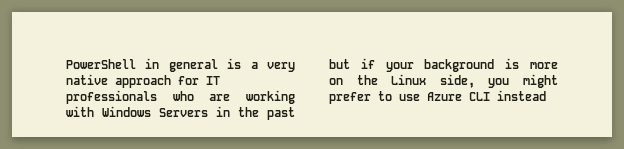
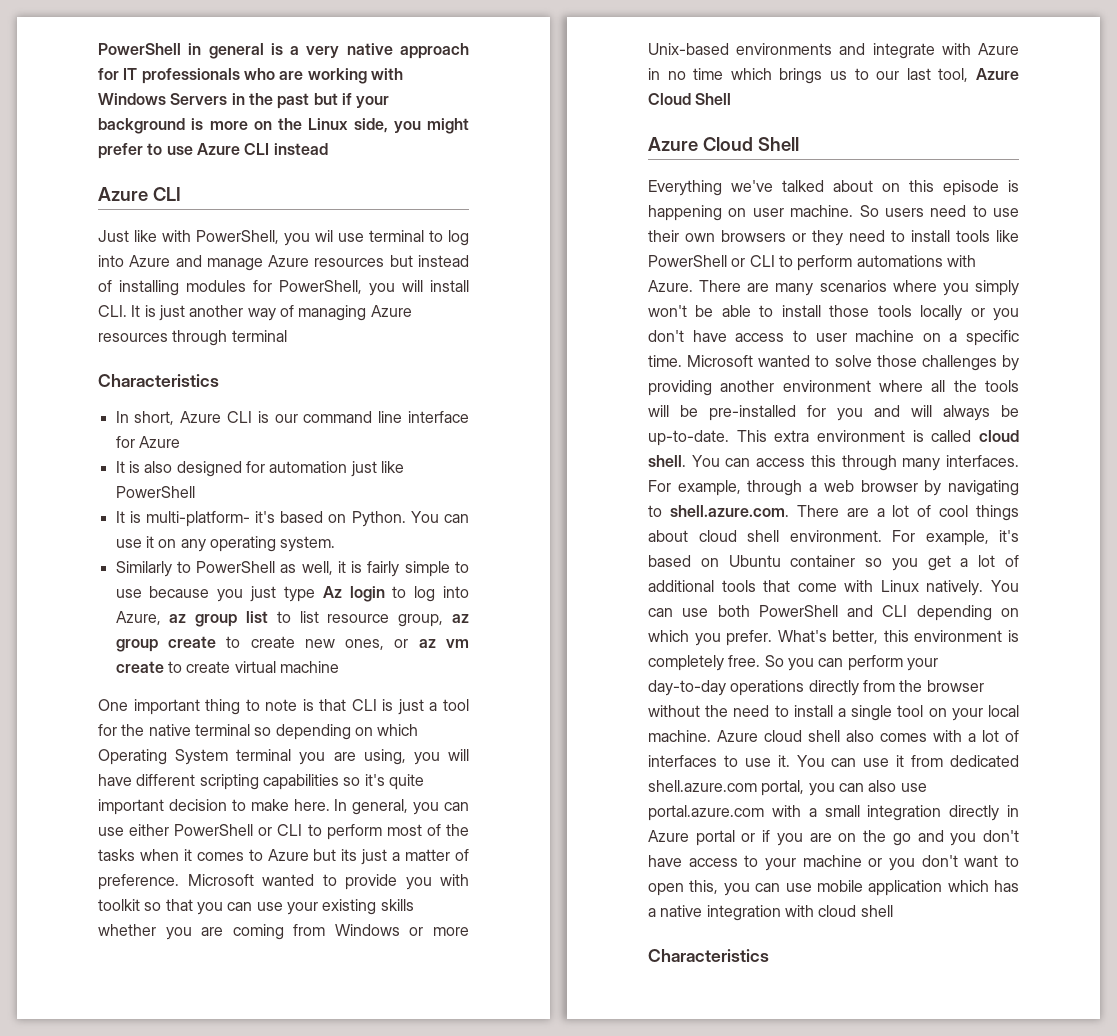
(546, 95) none -> [98,187,181,201] [98,230,469,246] [98,255,469,271] [98,280,469,296] [98,305,412,321] [98,330,287,346] [98,374,219,387] [115,411,470,425] [115,436,180,448] [115,461,404,477] [115,486,195,498] [115,511,470,527] [115,536,336,552] [115,561,469,577] [115,586,469,602] [115,611,470,627] [115,636,470,652] [115,661,339,673] [98,699,470,715] [98,724,419,740] [98,749,470,765] [98,774,424,790] [98,799,469,815] [98,824,469,840] [98,849,470,865] [98,874,469,890] [98,899,414,915] [98,924,469,940] [648,43,1019,59] [648,68,1019,84] [648,93,732,105] [648,137,799,151] [648,180,1019,196] [648,205,1019,221] [648,230,1019,246] [648,255,976,271] [648,280,1019,296] [648,305,1019,321] [648,330,1019,346] [648,355,1019,371] [648,380,1019,396] [648,405,1019,421] [648,430,1019,446] [648,455,1019,471] [648,480,1019,496] [648,505,1019,521] [648,530,1019,546] [648,555,1019,571] [648,580,1019,596] [648,605,1019,621] [648,630,1019,646] [648,655,938,671] [648,680,984,696] [648,705,1019,721] [648,730,1019,742] [648,755,1019,767] [648,780,927,796] [648,805,1019,821] [648,830,1019,846] [648,855,1019,871] [648,880,1019,896] [648,905,893,921] [648,949,769,962] // Azure CLI // Just like with PowerShell, you wil use terminal to log into Azure and manage Azure resources but instead of installing modules for PowerShell, you will install CLI. It is just another way of managing Azure resources through terminal // Characteristics // In short, Azure CLI is our command line interface for Azure // It is also designed for automation just like PowerShell // It is multi-platform- it's based on Python. You can use it on any operating system. // Similarly to PowerShell as well, it is fairly simple to use because you just type Az login to log into Azure, az group list to list resource group, az group create to create new ones, or az vm create to create virtual machine // One important thing to note is that CLI is just a tool for the native terminal so depending on which Operating System terminal you are using, you will have different scripting capabilities so it's quite important decision to make here. In general, you can use either PowerShell or CLI to perform most of the tasks when it comes to Azure but its just a matter of preference. Microsoft wanted to provide you with toolkit so that you can use your existing skills whether you are coming from Windows or more Unix-based environments and integrate with Azure in no time which brings us to our last tool, Azure Cloud Shell // Azure Cloud Shell // Everything we've talked about on this episode is happening on user machine. So users need to use their own browsers or they need to install tools like PowerShell or CLI to perform automations with Azure. There are many scenarios where you simply won't be able to install those tools locally or you don't have access to user machine on a specific time. Microsoft wanted to solve those challenges by providing another environment where all the tools will be pre-installed for you and will always be up-to-date. This extra environment is called cloud shell. You can access this through many interfaces. For example, through a web browser by navigating to shell.azure.com. There are a lot of cool things about cloud shell environment. For example, it's based on Ubuntu container so you get a lot of additional tools that come with Linux natively. You can use both PowerShell and CLI depending on which you prefer. What's better, this environment is completely free. So you can perform your day-to-day operations directly from the browser without the need to install a single tool on your local machine. Azure cloud shell also comes with a lot of interfaces to use it. You can use it from dedicated shell.azure.com portal, you can also use portal.azure.com with a small integration directly in Azure portal or if you are on the go and you don't have access to your machine or you don't want to open this, you can use mobile application which has a native integration with cloud shell // Characteristics

